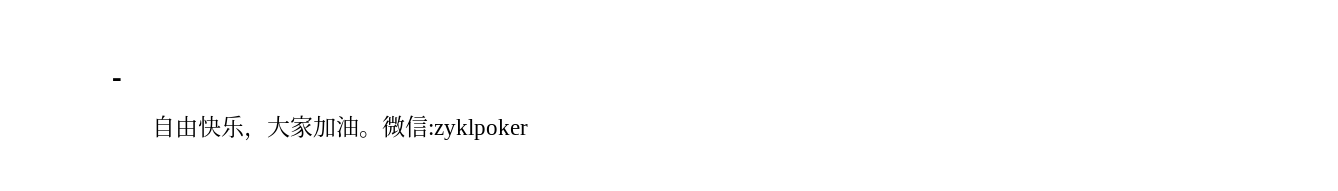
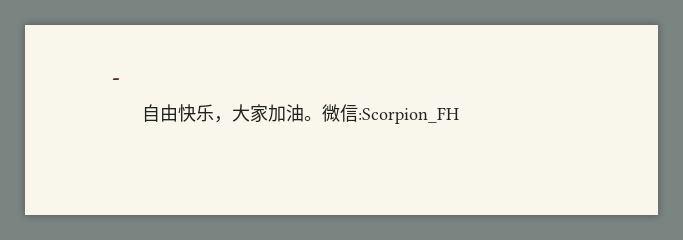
[427,119,528,140] :zyklpoker -> [357,107,459,124] :Scorpion_FH

